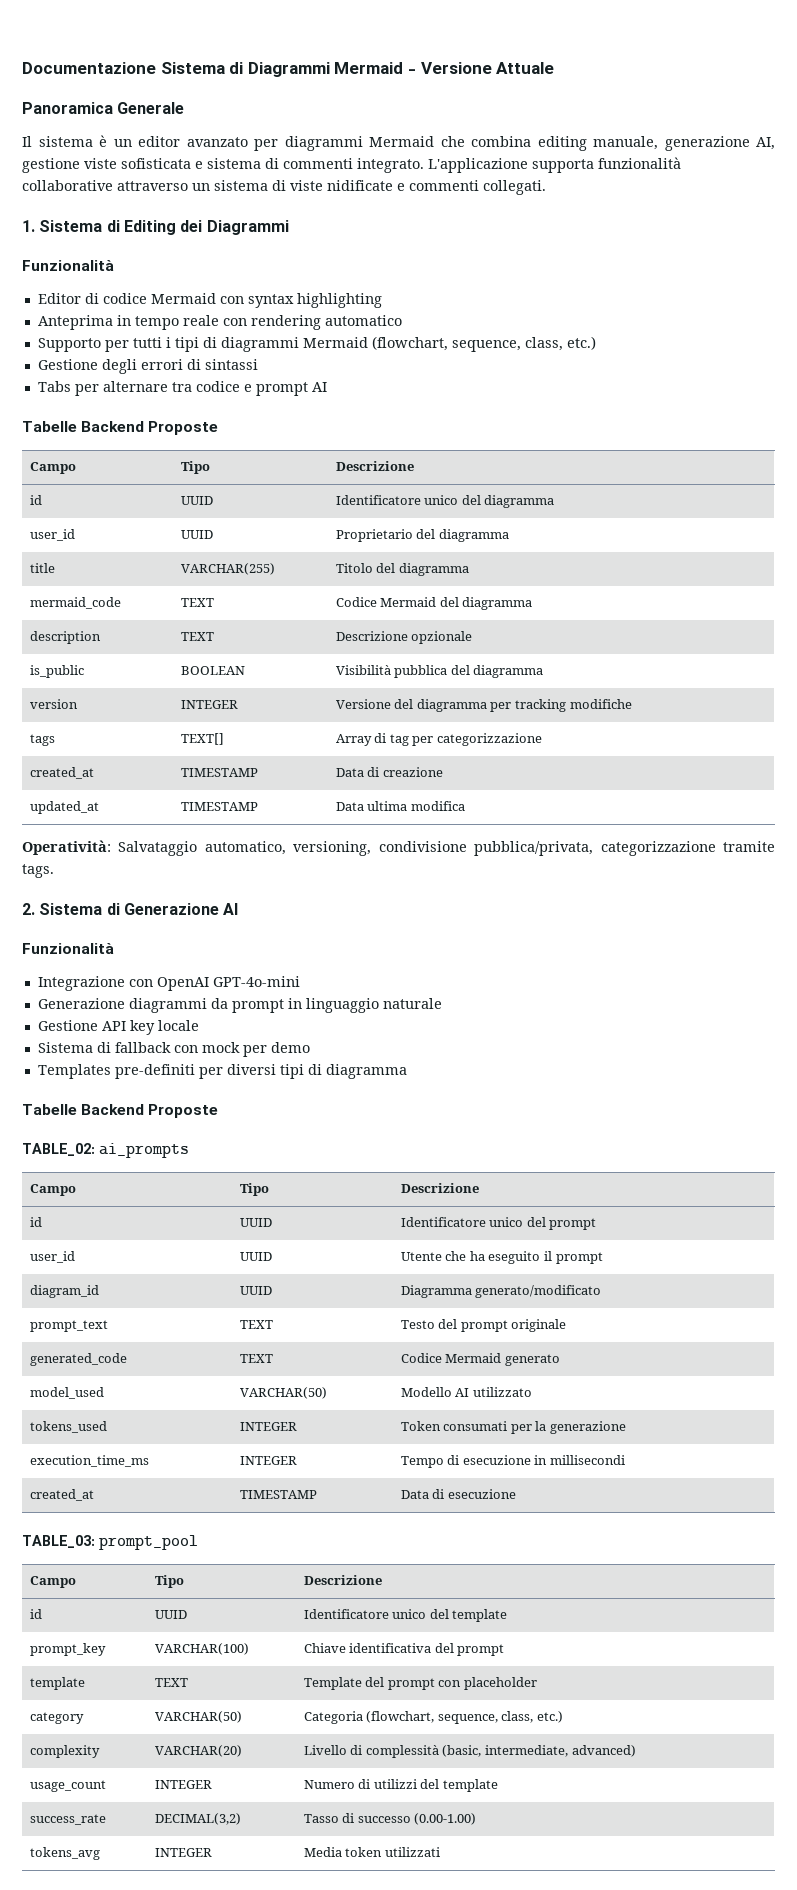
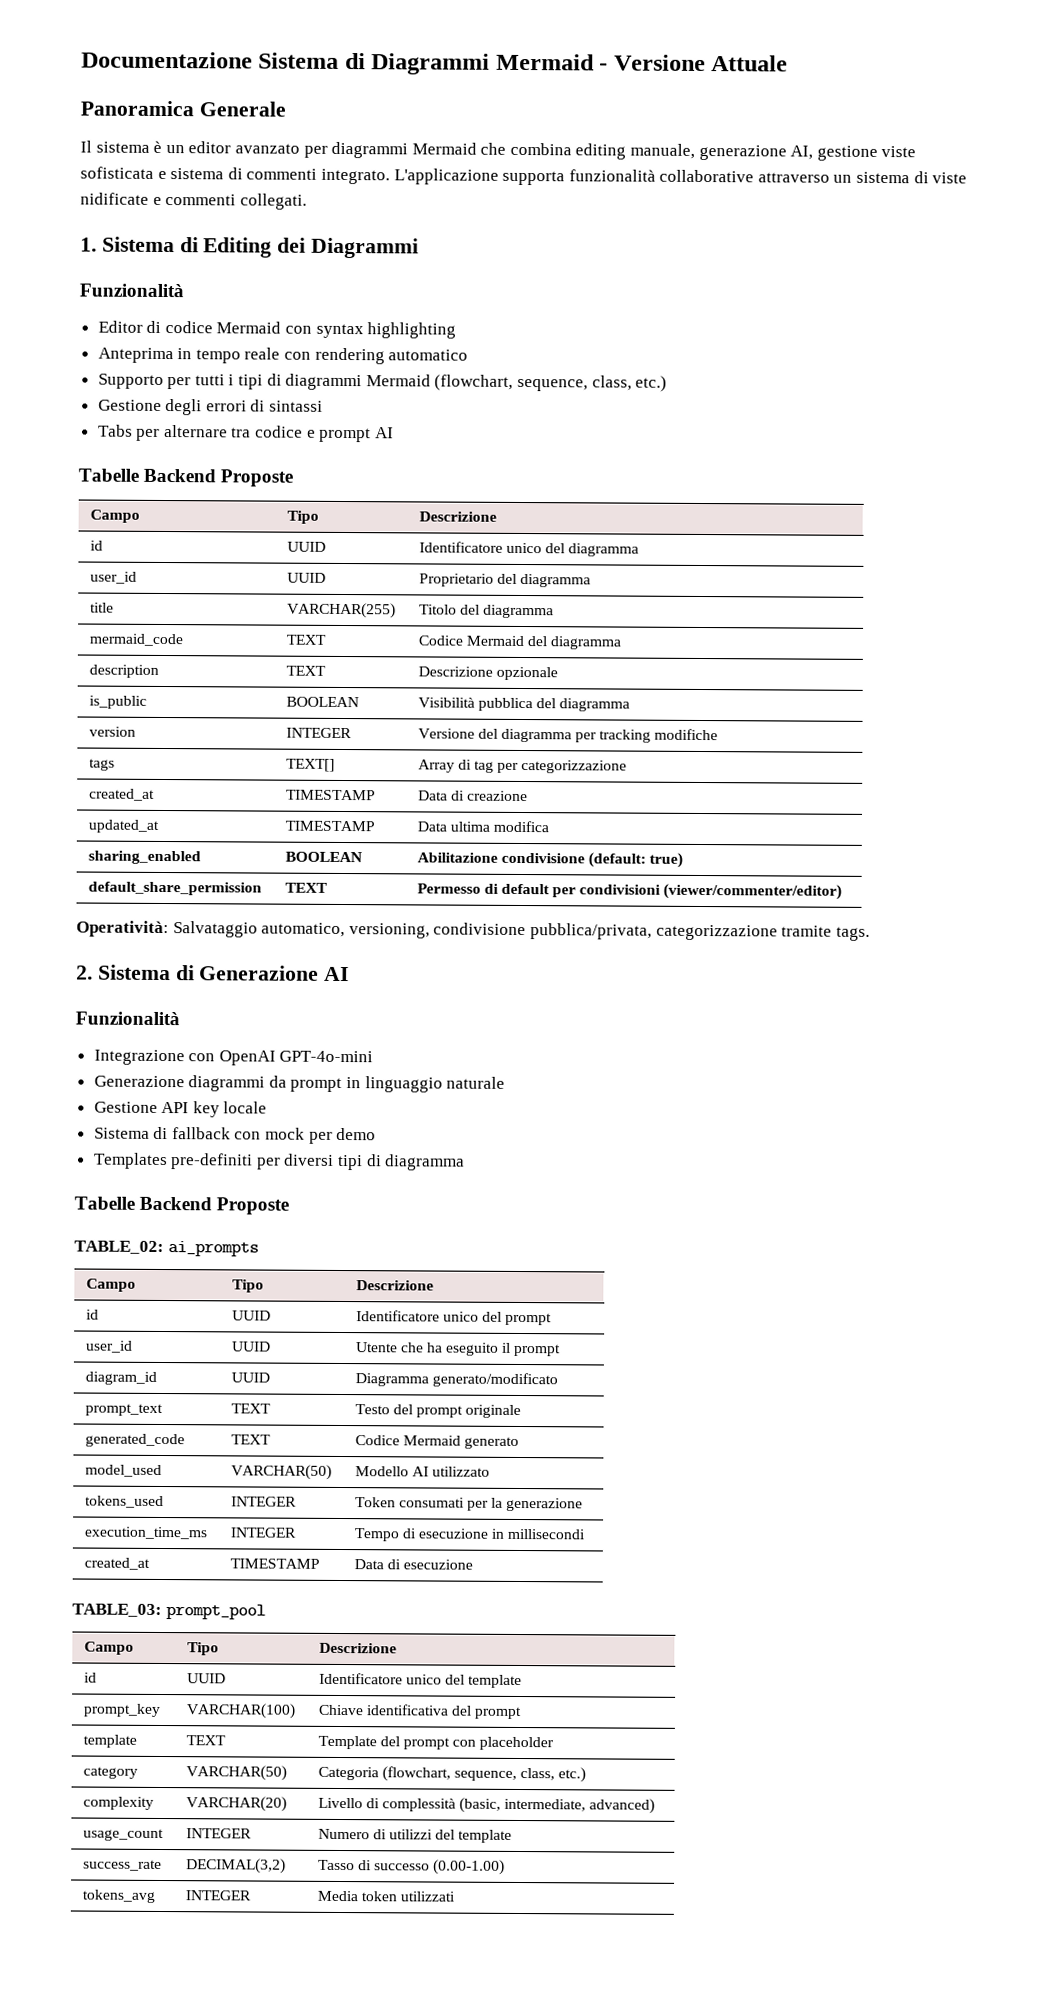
(465, 806) none -> [87,850,201,865] [284,851,362,863] [416,852,684,868] [87,881,262,896] [284,882,328,893] [416,883,843,900] // sharing_enabled | BOOLEAN | Abilitazione condivisione (default: true) // default_share_permission | TEXT | Permesso di default per condivisioni (viewer/commenter/editor)

